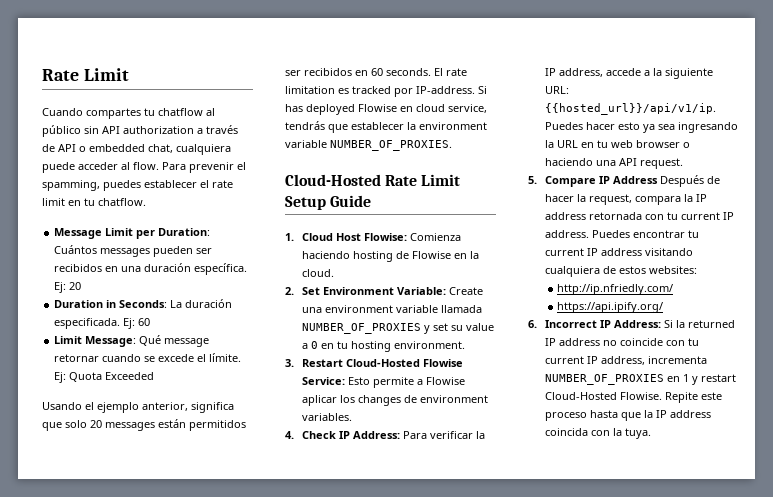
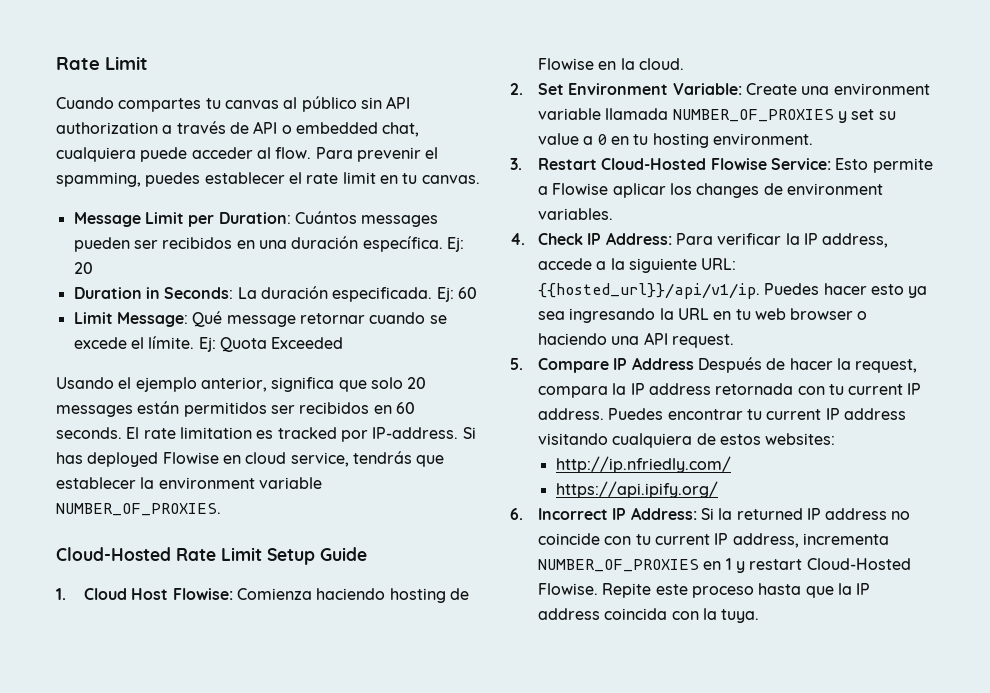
[158,108,203,116] chatflow -> [224,100,279,109] canvas
[98,198,146,206] chatflow. -> [421,175,480,184] canvas.

